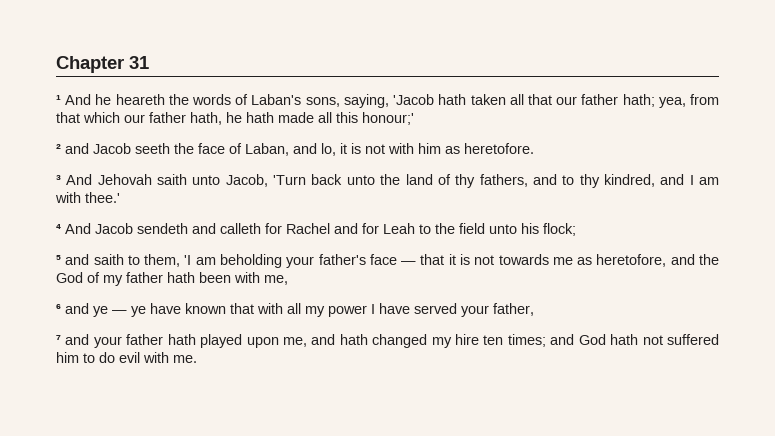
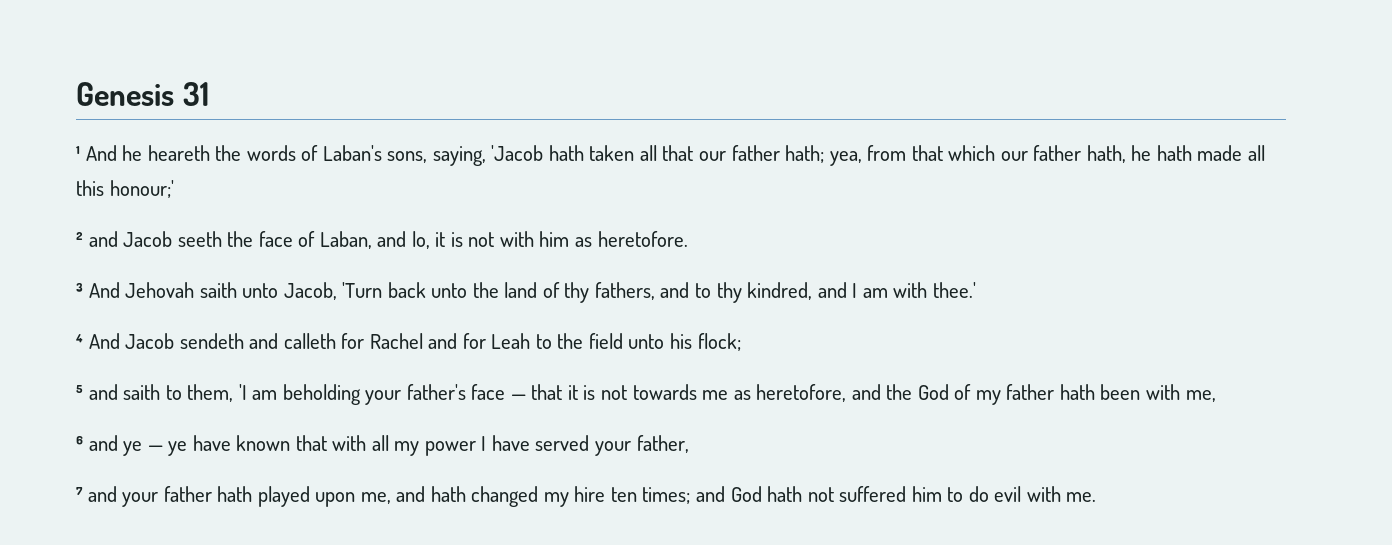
[56,56,124,73] Chapter -> [76,82,174,106] Genesis

